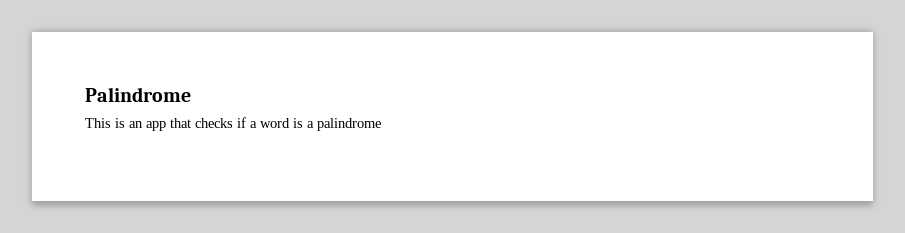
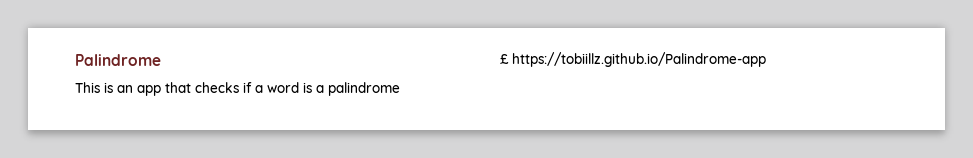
(381, 124) none -> [500,52,766,67] // £ https://tobiillz.github.io/Palindrome-app

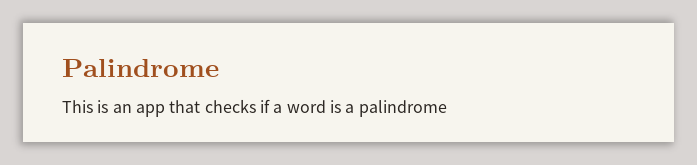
[500,52,766,67] // £ https://tobiillz.github.io/Palindrome-app -> (447, 108) none

